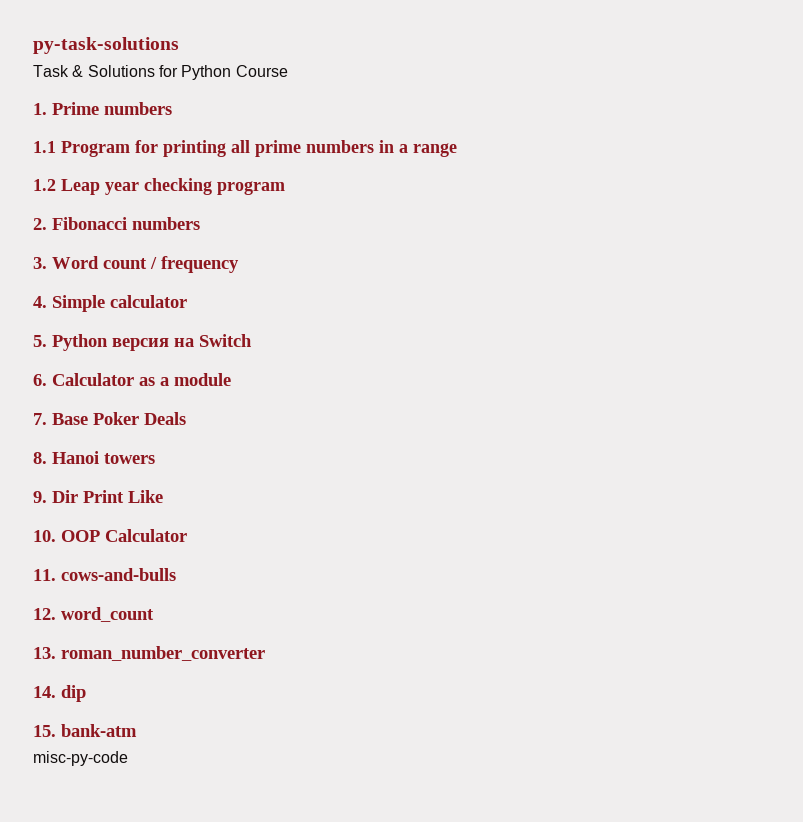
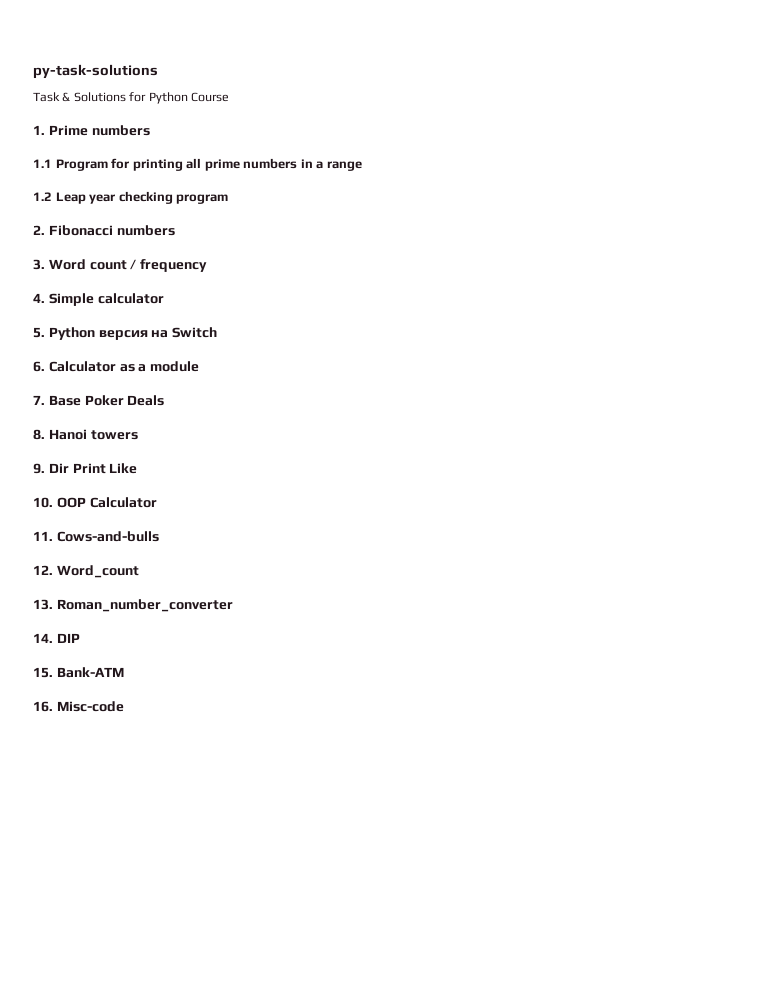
[61,568,176,581] cows-and-bulls -> [56,531,159,542] Cows-and-bulls
[61,607,154,622] word_count -> [56,565,139,578] Word_count
[61,646,265,661] roman_number_converter -> [56,599,233,612] Roman_number_converter
[61,685,86,702] dip -> [56,633,80,643] DIP
[61,724,137,737] [33,751,128,766] bank-atm // misc-py-code -> [56,667,124,678] [33,701,124,712] Bank-ATM // 16. Misc-code

